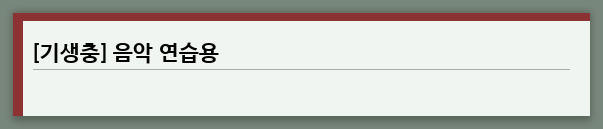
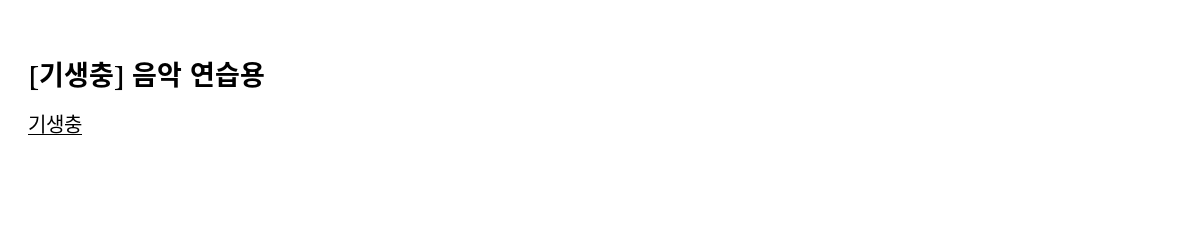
(219, 52) none -> [28,114,82,134] // 기생충

